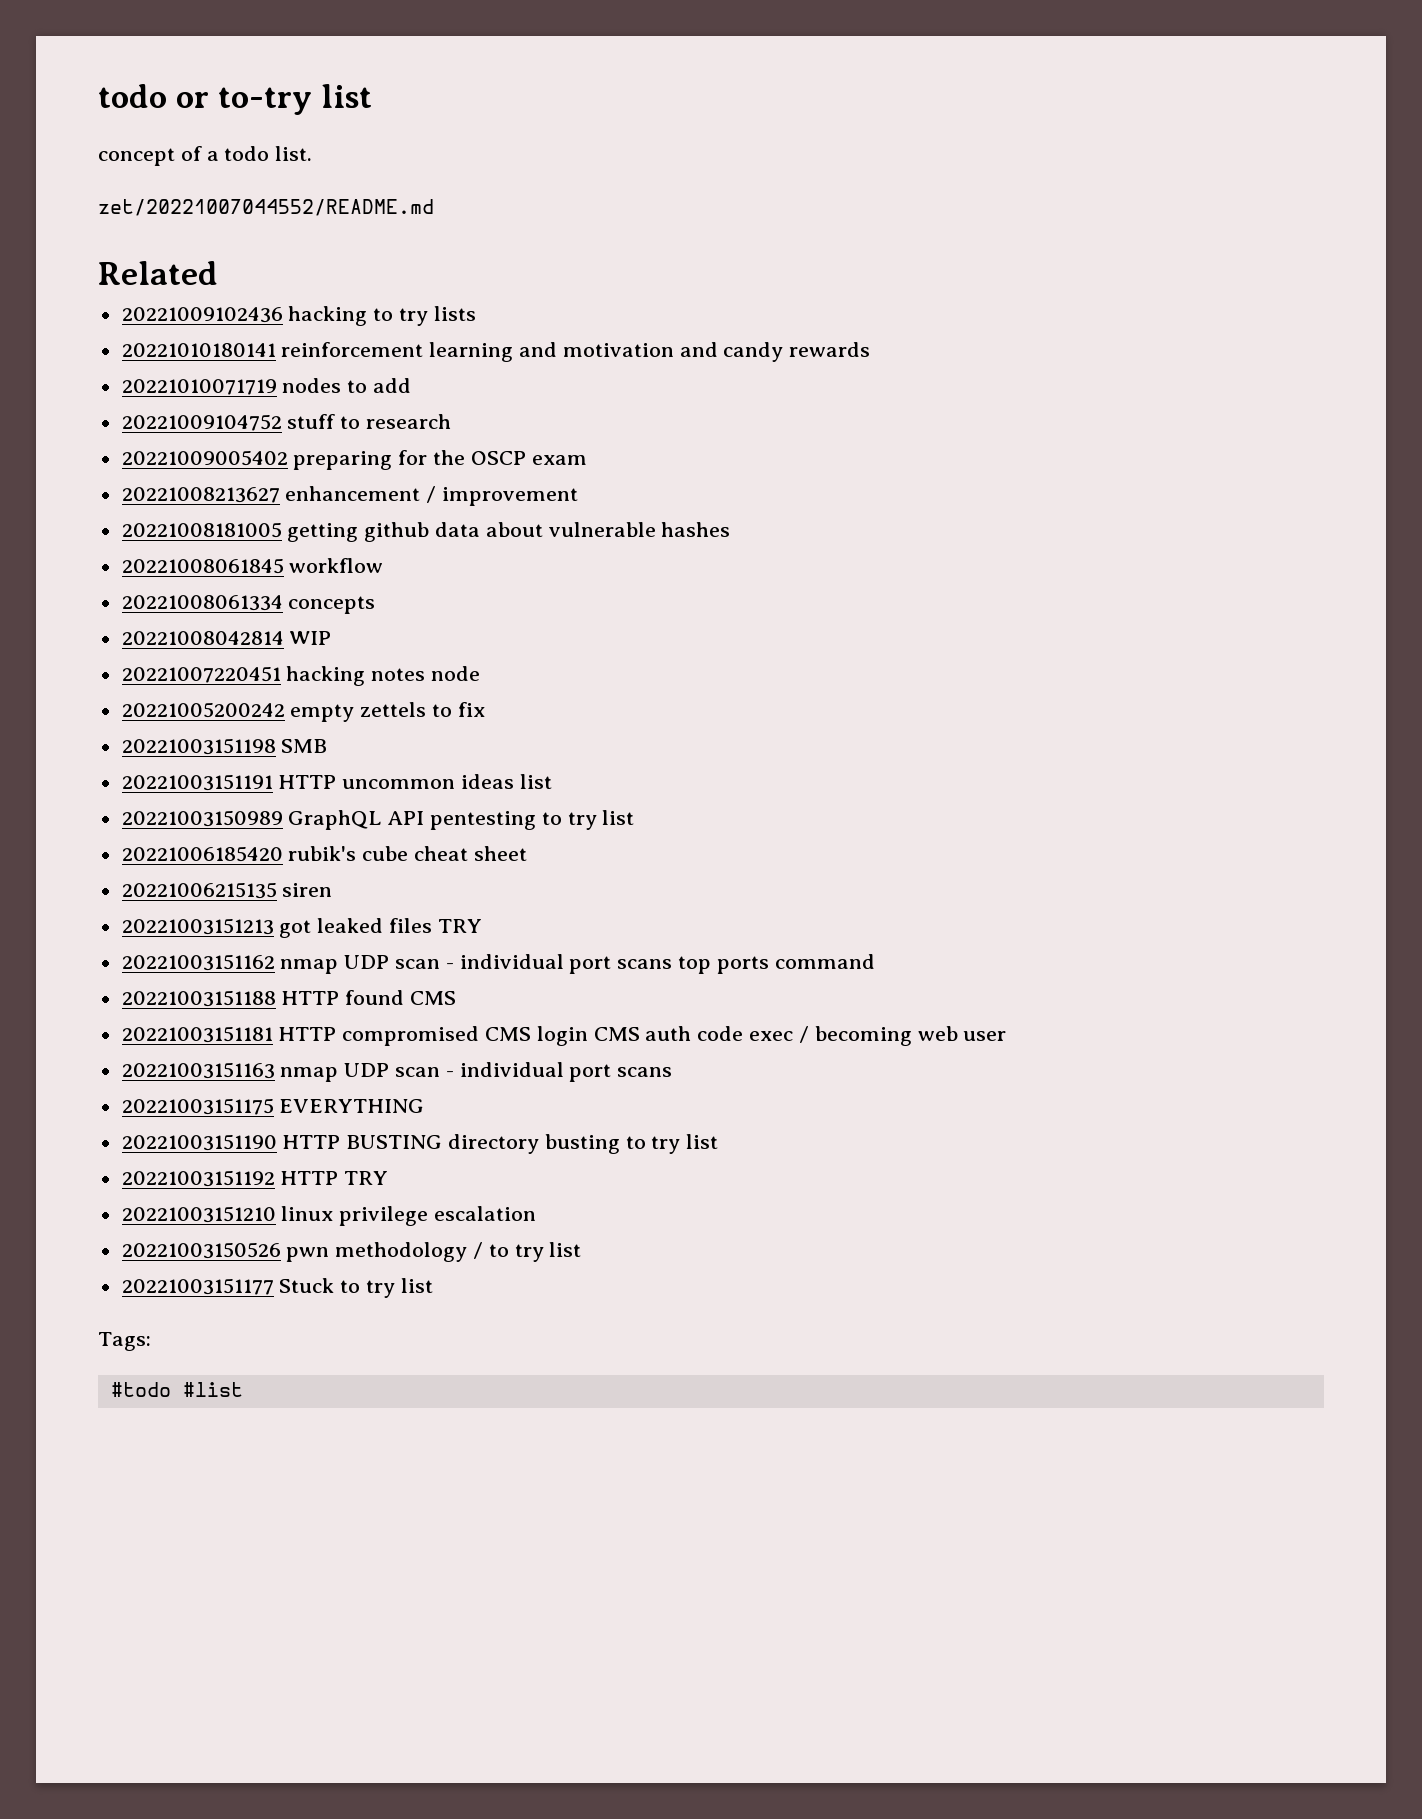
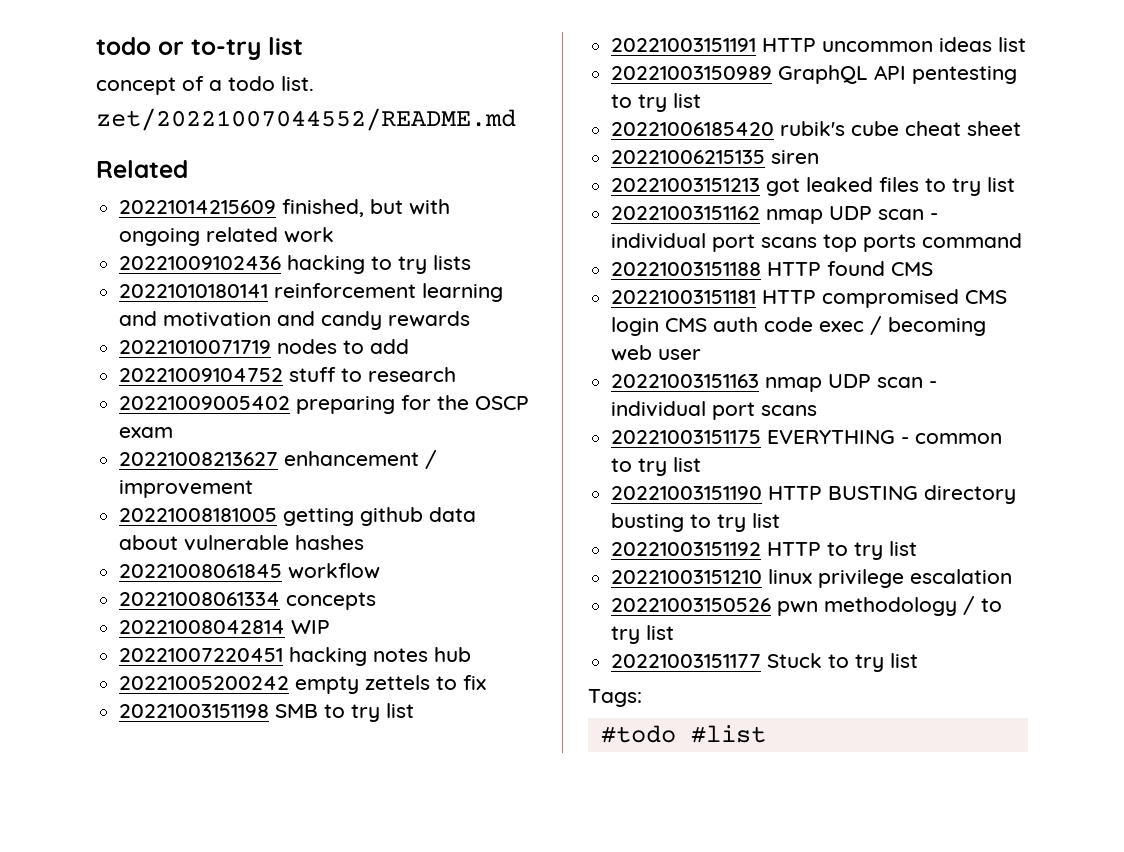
(218, 273) none -> [119,199,451,217] [119,227,335,246] // 20221014215609 finished, but with ongoing related work
[431,666,481,681] node -> [434,647,472,662] hub
(328, 746) none -> [324,703,415,722] to try list
[437,919,482,933] TRY -> [925,177,1016,196] to try list
(425, 1106) none -> [901,433,1003,444] [611,457,702,476] - common to try list
[344,1171,389,1185] TRY -> [827,541,918,560] to try list

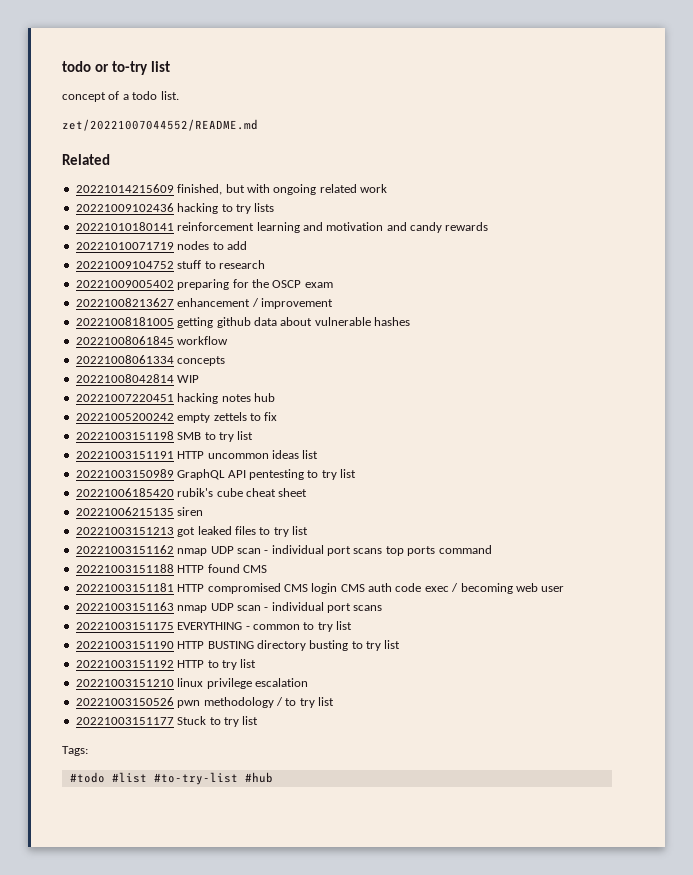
(766, 734) none -> [153,772,273,785] #to-try-list #hub

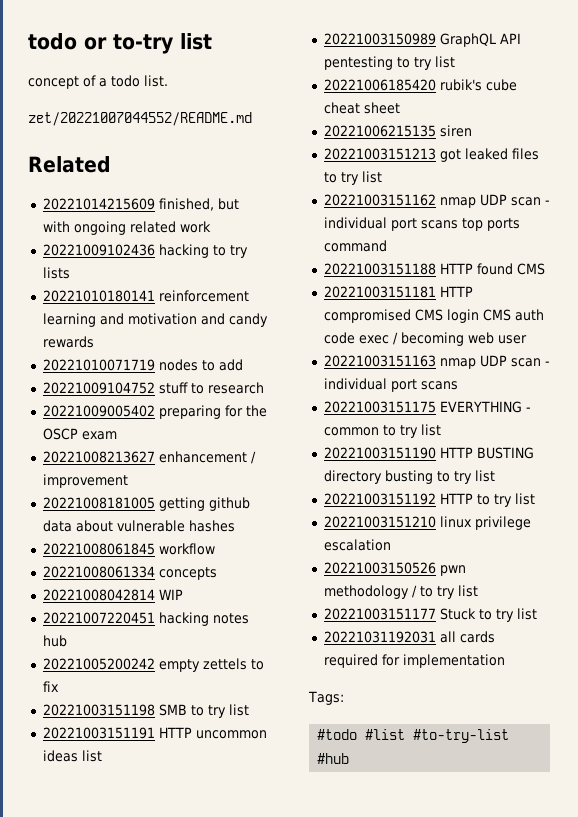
(259, 720) none -> [323,631,495,643] [323,654,505,668] // 20221031192031 all cards required for implementation

